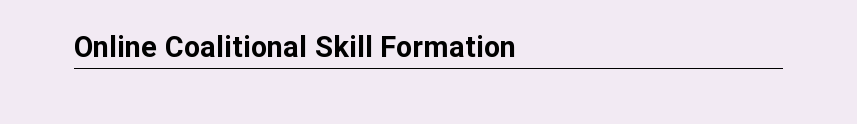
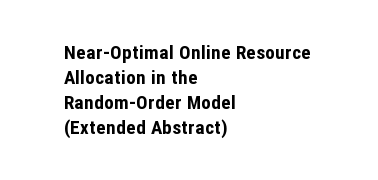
[74,35,517,57] Online Coalitional Skill Formation -> [64,45,312,63] [64,70,199,84] [64,95,237,109] [64,119,229,139] Near-Optimal Online Resource Allocation in the Random-Order Model (Extended Abstract)

